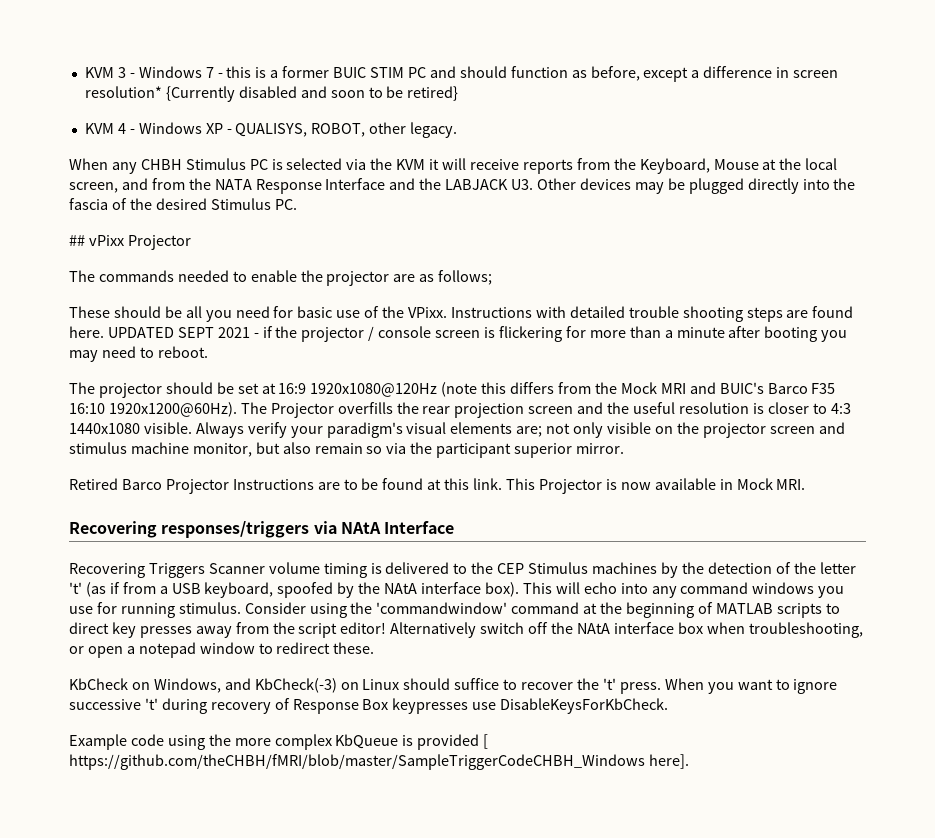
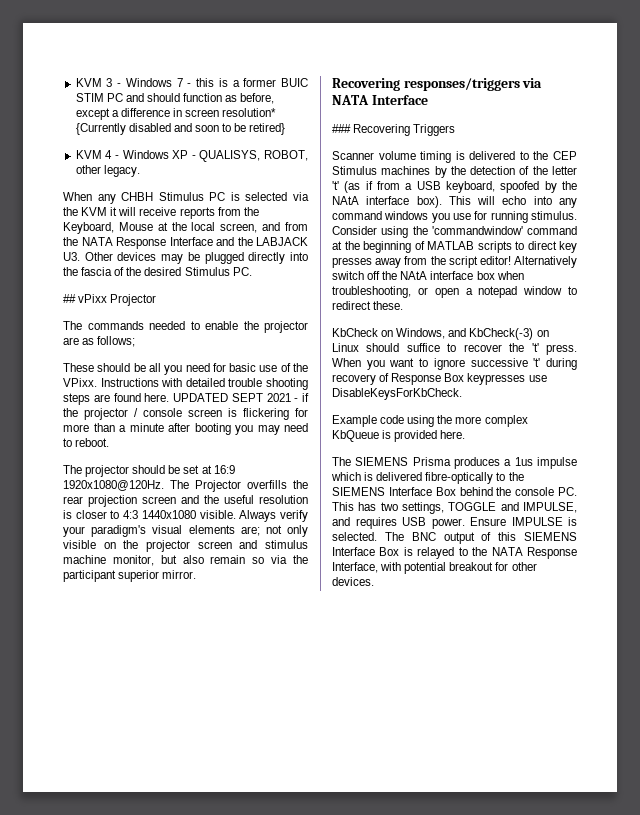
[310,382,836,397] [69,402,237,417] 1920x1080@120Hz (note this differs from the Mock MRI and BUIC's Barco F35 16:10 1920x1200@60Hz). -> [63,480,164,491] 1920x1080@120Hz.
[69,478,806,494] // Retired Barco Projector Instructions are to be found at this link. This Projector is now available in Mock MRI. -> (197, 574) none
[340,522,381,534] NAtA -> [332,95,369,105] NATA
(455, 527) none -> [332,124,351,133] ###
(205, 570) none -> (456, 130) //
[483,734,489,749] [69,754,689,770] [ https://github.com/theCHBH/fMRI/blob/master/SampleTriggerCodeCHBH_Windows here]. -> [440,430,466,439] [332,457,577,469] [331,472,524,484] [332,487,577,496] [332,502,577,514] [332,517,577,529] [332,532,577,544] [332,547,577,559] [332,562,537,574] [332,577,374,586] here. // The SIEMENS Prisma produces a 1us impulse which is delivered fibre-optically to the SIEMENS Interface Box behind the console PC. This has two settings, TOGGLE and IMPULSE, and requires USB power. Ensure IMPULSE is selected. The BNC output of this SIEMENS Interface Box is relayed to the NATA Response Interface, with potential breakout for other devices.

